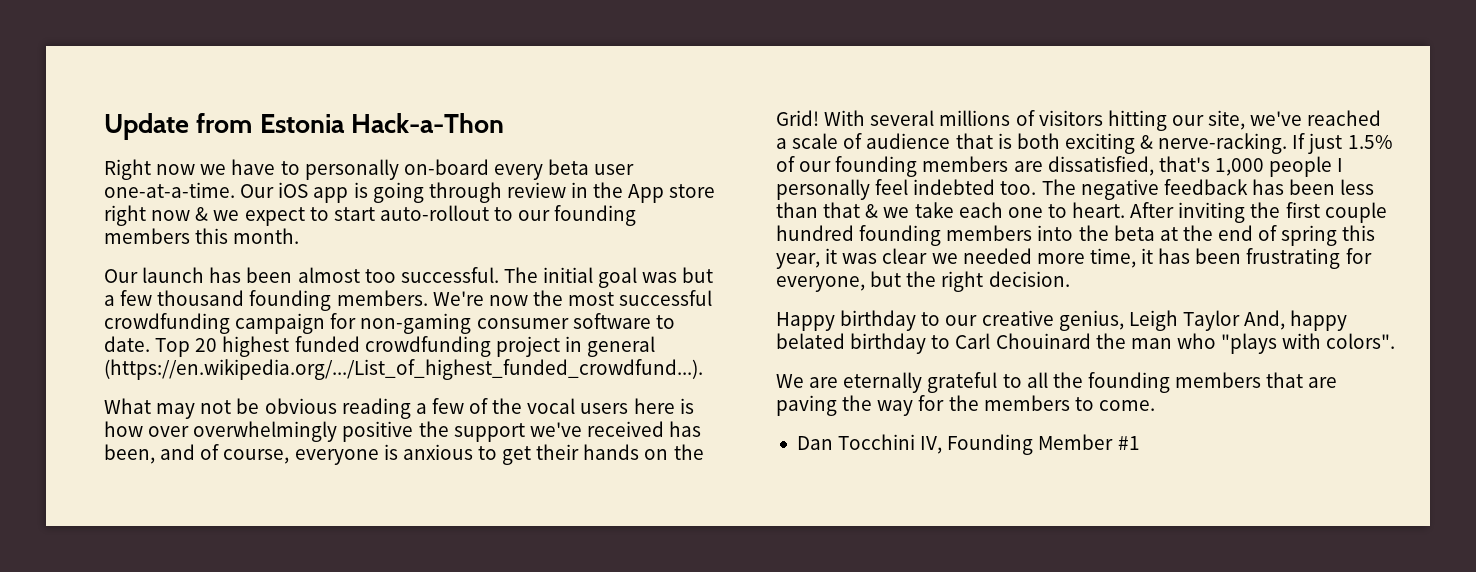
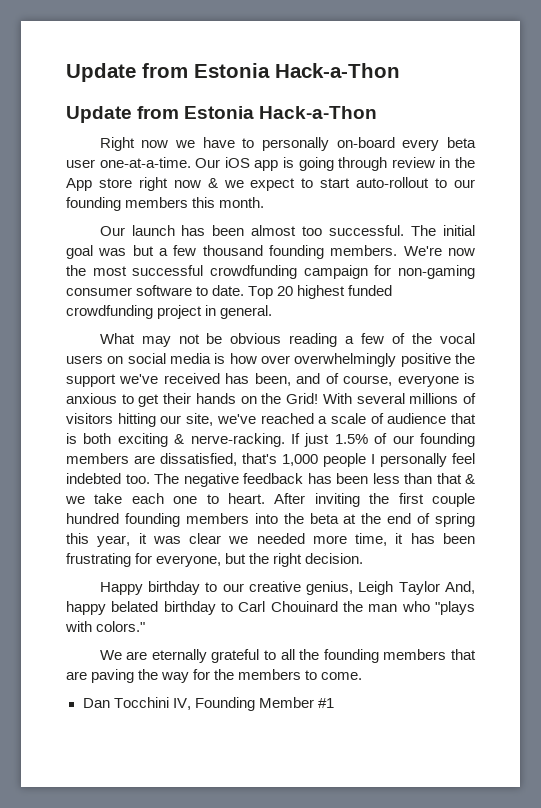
[104,113,504,140] Update from Estonia Hack-a-Thon -> [66,63,400,82] [66,106,378,123] Update from Estonia Hack-a-Thon // Update from Estonia Hack-a-Thon
[587,336,656,357] [104,359,703,380] general (https://en.wikipedia.org/.../List_of_highest_funded_crowdfund...). -> [220,305,273,319] general.
[633,398,675,414] here -> [107,353,211,364] on social media
[1326,333,1396,349] colors". -> [96,621,146,632] colors."

